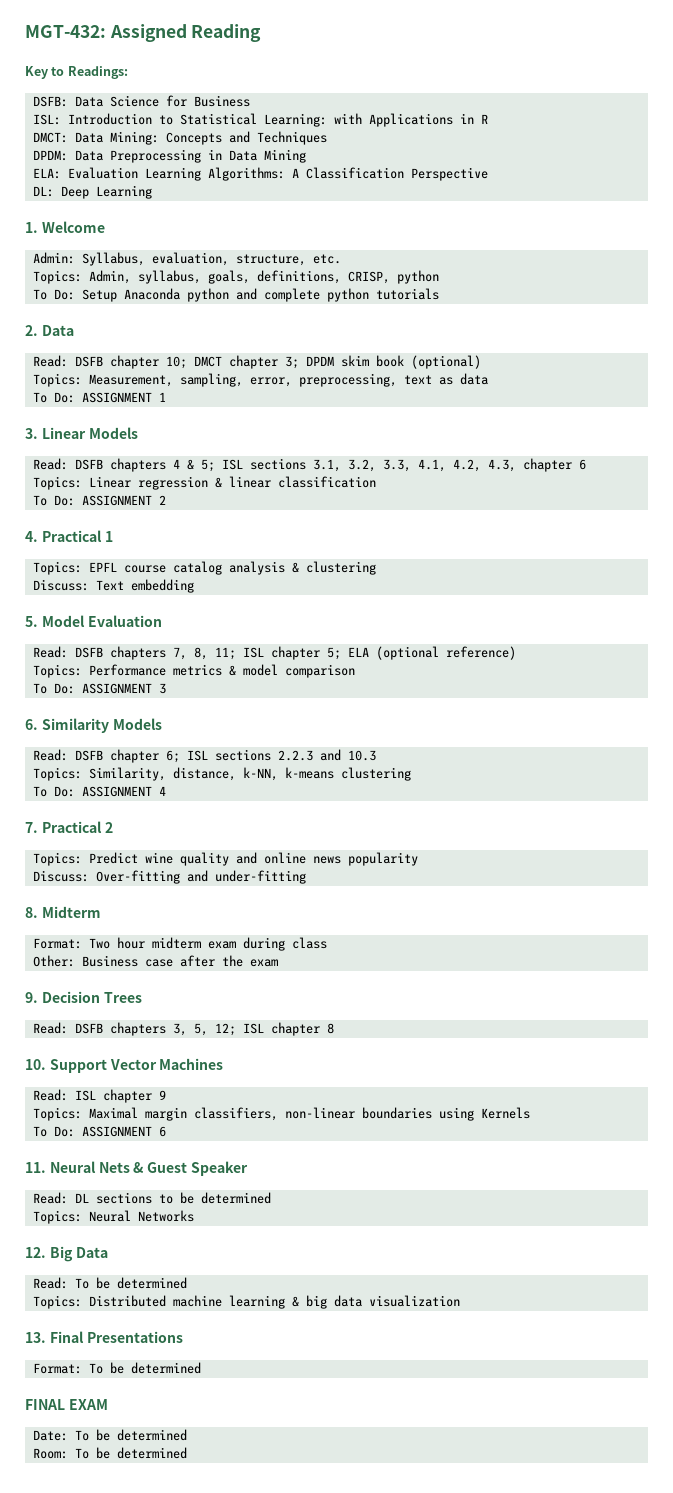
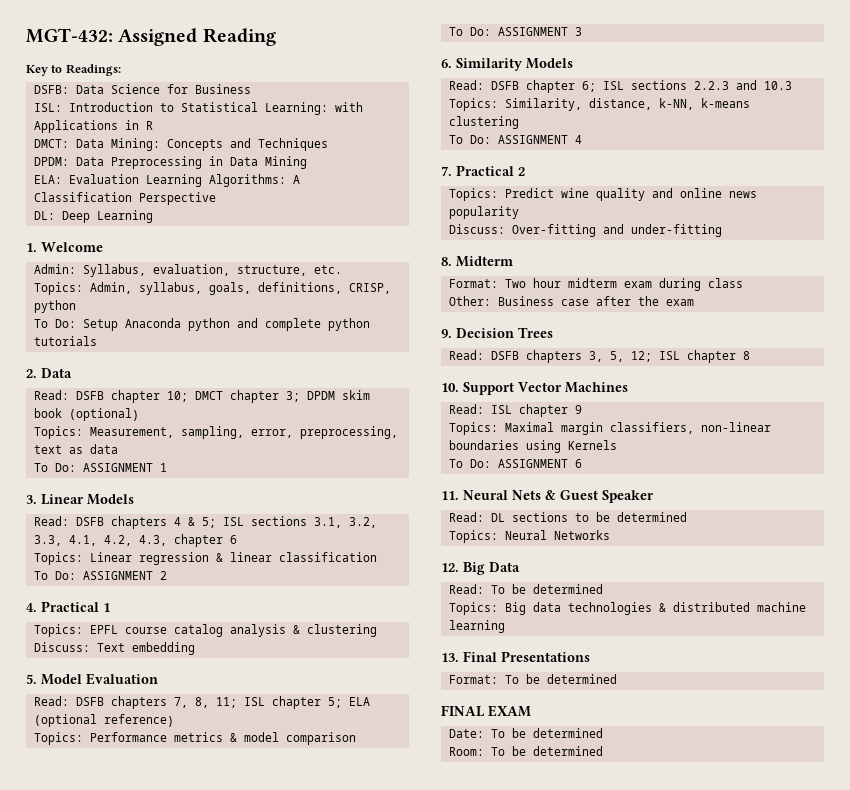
[89,1295,461,1309] Distributed machine learning & big data visualization -> [504,602,806,615] [448,620,505,633] Big data technologies & distributed machine learning

